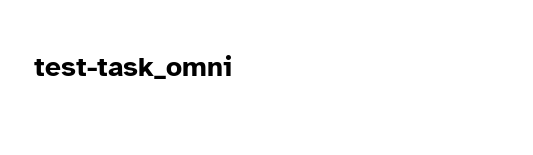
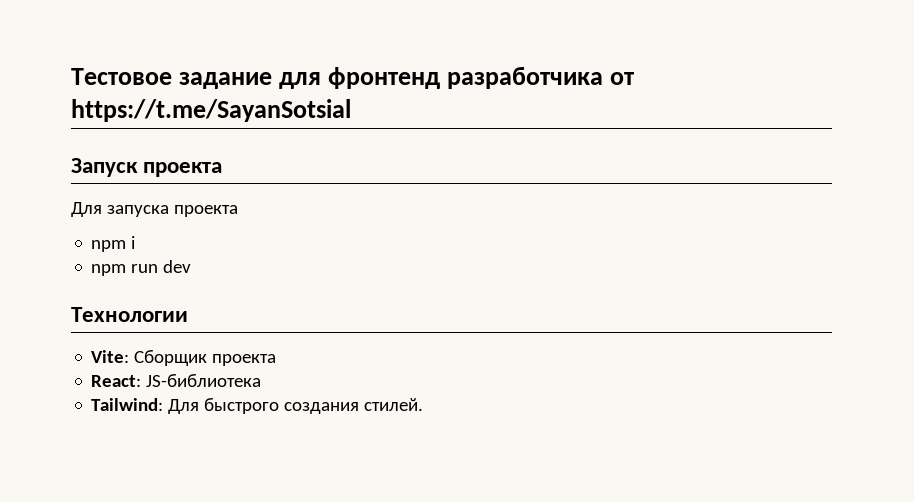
[34,55,232,79] test-task_omni -> [71,66,635,89] [71,99,351,122] [71,158,223,177] [71,202,238,217] [91,236,136,252] [91,260,192,276] [71,307,188,322] [91,350,277,366] [91,374,262,387] [91,398,424,414] Тестовое задание для фронтенд разработчика от https://t.me/SayanSotsial // Запуск проекта // Для запуска проекта // npm i // npm run dev // Технологии // Vite: Сборщик проекта // React: JS-библиотека // Tailwind: Для быстрого создания стилей.

